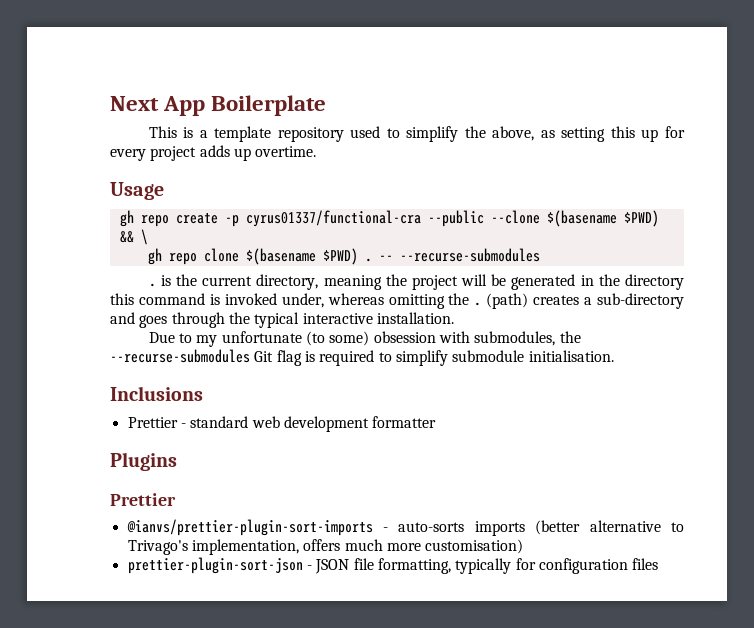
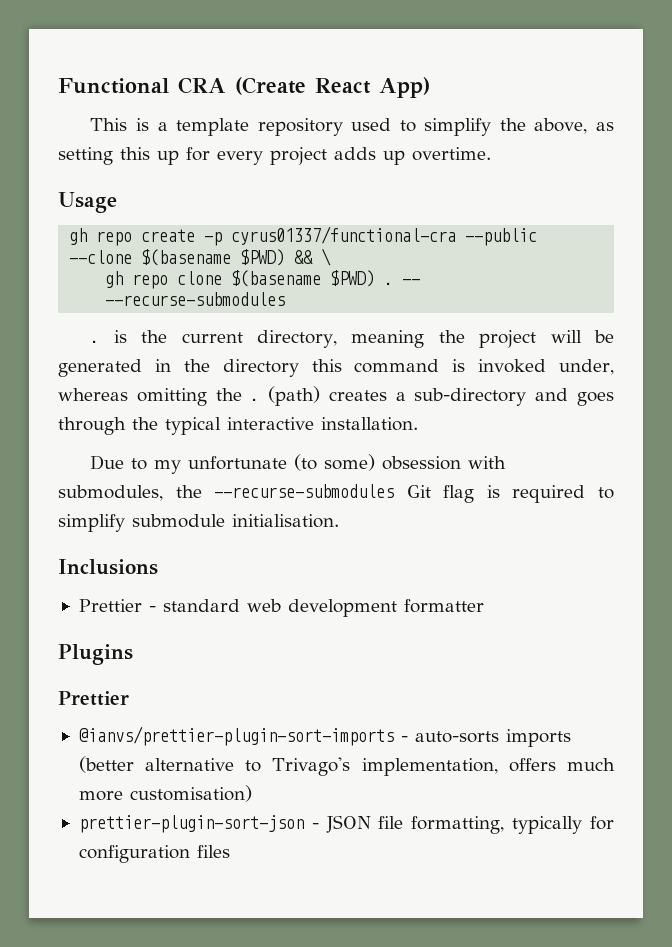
[110,95,327,116] Next App Boilerplate -> [58,77,430,98] Functional CRA (Create React App)

